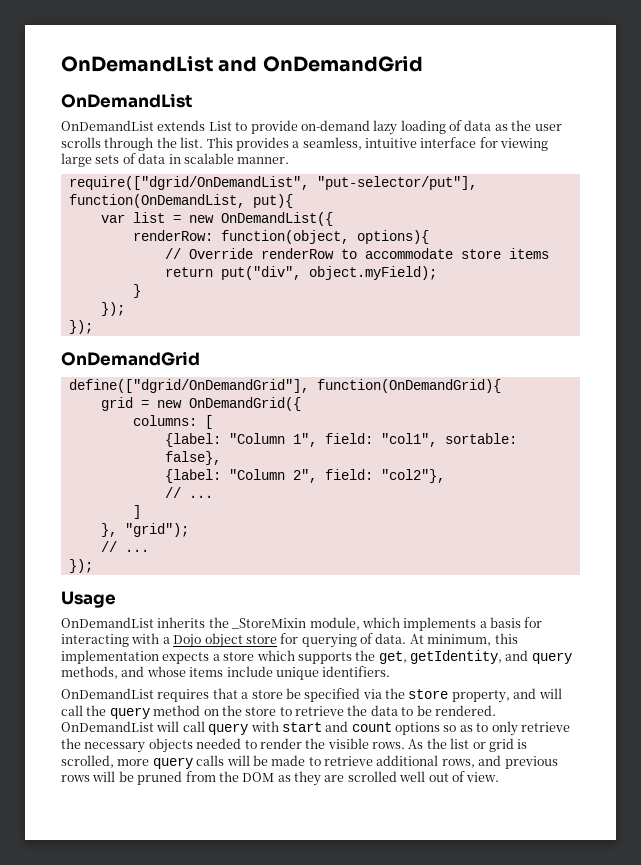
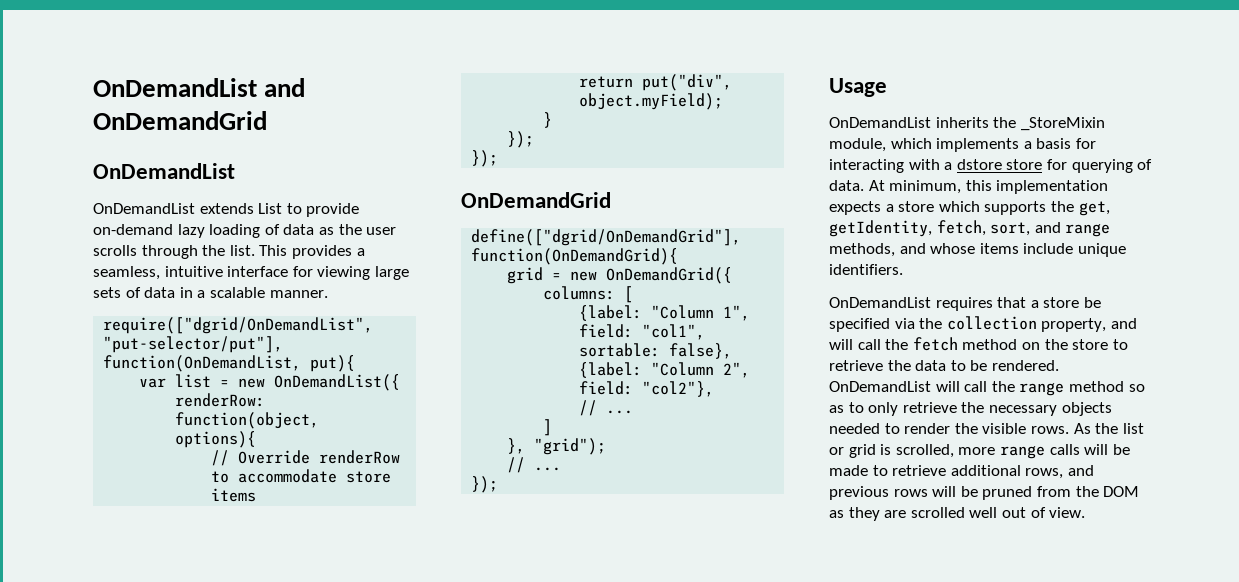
(181, 159) none -> [197,290,206,298] a
[173,633,243,648] Dojo object -> [956,159,1002,170] dstore
[505,650,572,664] and query -> [936,220,1111,237] fetch, sort, and range
[408,689,449,699] store -> [946,316,1037,330] collection
[109,707,150,719] query -> [912,337,958,351] fetch
[208,721,440,735] query with start and count options -> [991,381,1124,396] the range method
[152,757,193,769] query -> [999,445,1045,459] range

